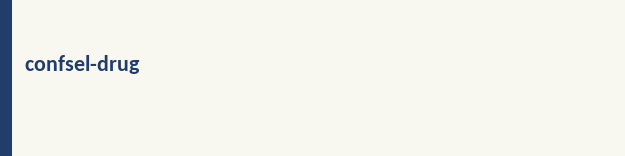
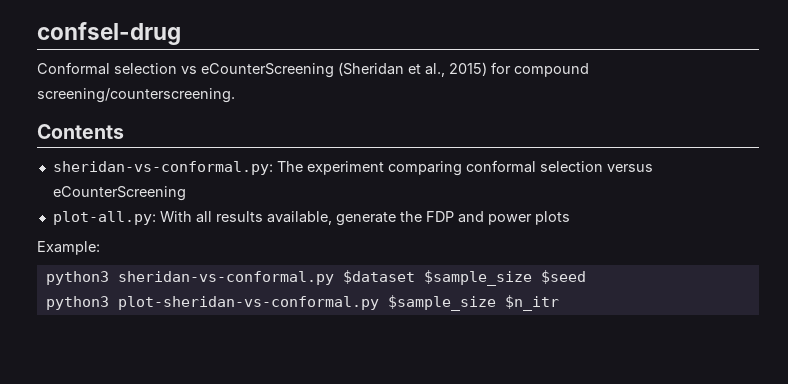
(140, 64) none -> [37,62,589,78] [37,88,235,103] [37,124,124,139] [52,160,653,176] [52,186,186,201] [52,211,570,226] [37,241,100,255] [45,270,586,286] [45,295,559,311] // Conformal selection vs eCounterScreening (Sheridan et al., 2015) for compound screening/counterscreening. // Contents // sheridan-vs-conformal.py: The experiment comparing conformal selection versus eCounterScreening // plot-all.py: With all results available, generate the FDP and power plots // Example: // python3 sheridan-vs-conformal.py $dataset $sample_size $seed // python3 plot-sheridan-vs-conformal.py $sample_size $n_itr

